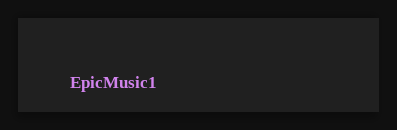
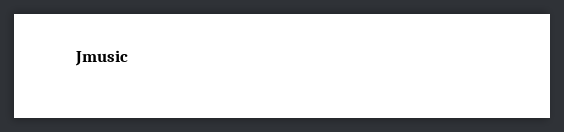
[70,76,157,92] EpicMusic1 -> [75,50,128,66] Jmusic

